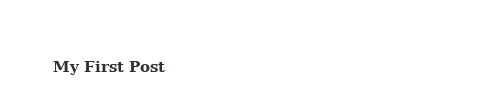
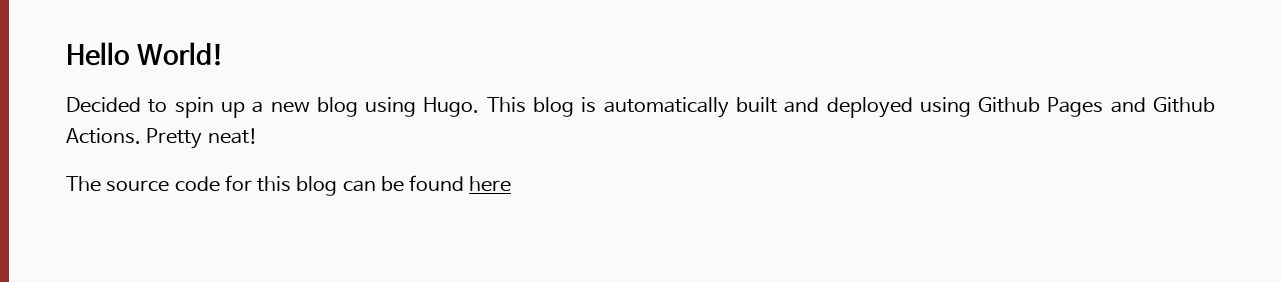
[53,61,165,75] My First Post -> [66,42,225,66] [66,97,1215,118] [66,128,258,149] [66,175,512,196] Hello World! // Decided to spin up a new blog using Hugo. This blog is automatically built and deployed using Github Pages and Github Actions. Pretty neat! // The source code for this blog can be found here

